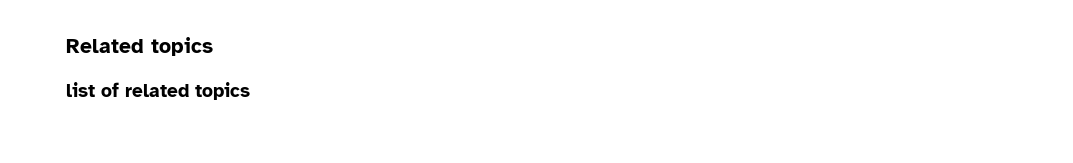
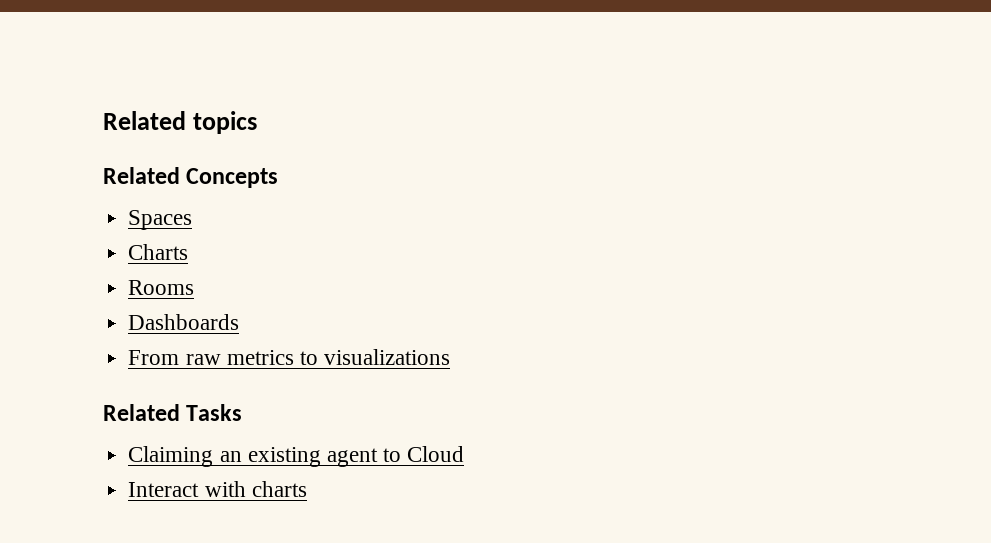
[66,82,250,100] list of related topics -> [103,167,279,188] [128,210,193,230] [128,244,189,260] [128,280,195,295] [128,314,240,330] [128,349,451,365] [103,404,243,421] [128,446,465,467] [128,481,307,497] Related Concepts // Spaces // Charts // Rooms // Dashboards // From raw metrics to visualizations // Related Tasks // Claiming an existing agent to Cloud // Interact with charts

